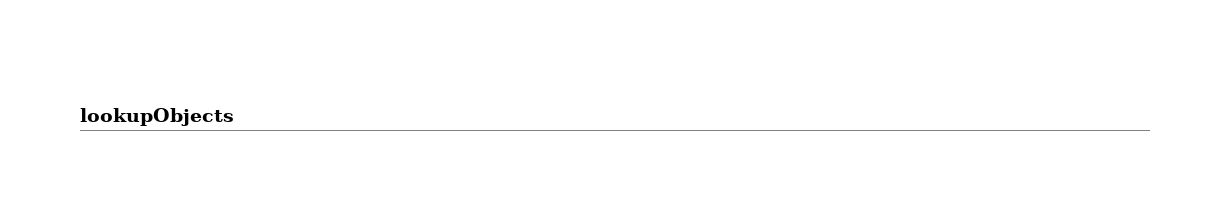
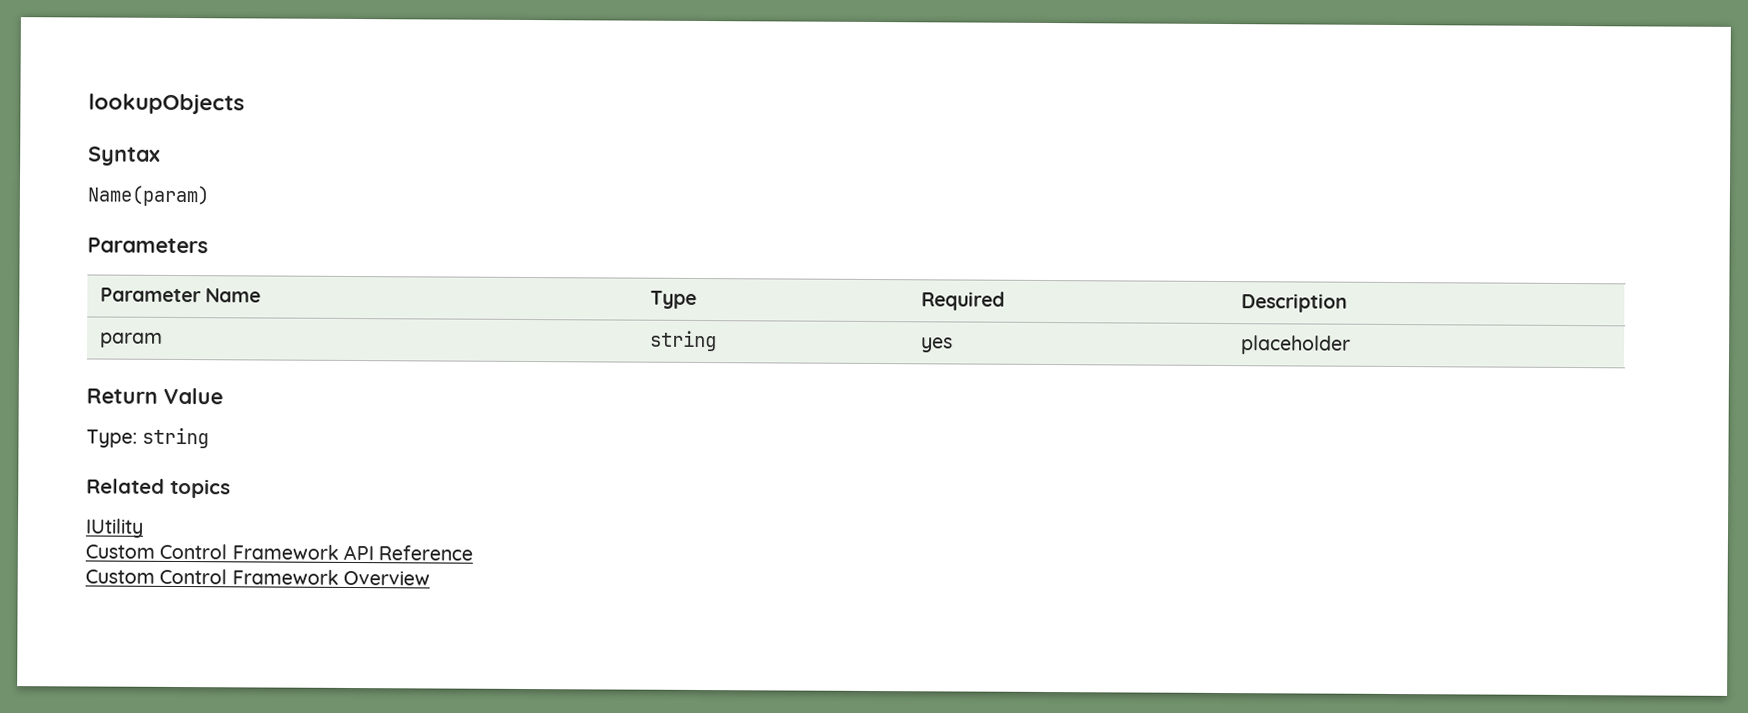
(234, 117) none -> [88,146,161,166] [87,185,209,207] [87,237,208,254] [99,287,262,303] [649,290,697,309] [920,291,1005,311] [1240,293,1348,313] [99,332,163,348] [649,330,717,352] [920,337,953,353] [1240,335,1351,355] [86,387,223,405] [86,427,210,449] [86,478,231,499] [85,518,144,538] [85,543,474,561] [85,568,430,586] // Syntax // Name(param) // Parameters // Parameter Name | Type | Required | Description // param | string | yes | placeholder // Return Value // Type: string // Related topics // IUtility // Custom Control Framework API Reference // Custom Control Framework Overview

